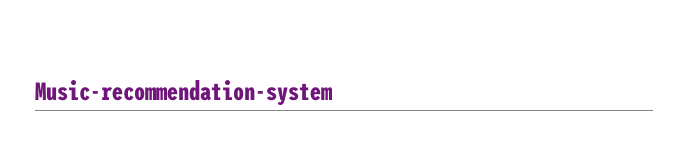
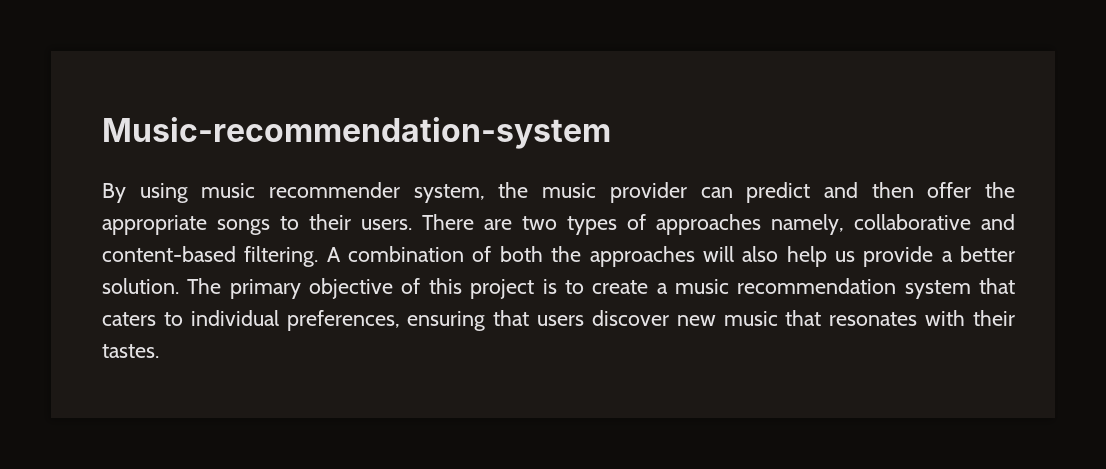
(333, 93) none -> [102,182,1016,203] [102,214,1015,235] [102,246,1016,267] [102,278,1015,299] [102,310,1015,331] [102,344,159,358] // By using music recommender system, the music provider can predict and then offer the appropriate songs to their users. There are two types of approaches namely, collaborative and content-based filtering. A combination of both the approaches will also help us provide a better solution. The primary objective of this project is to create a music recommendation system that caters to individual preferences, ensuring that users discover new music that resonates with their tastes.

